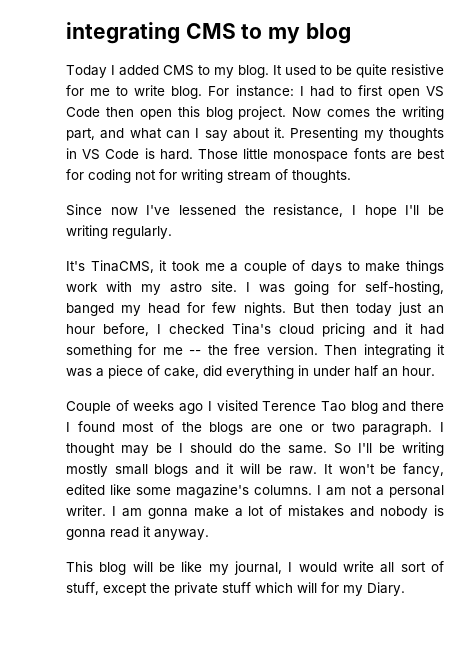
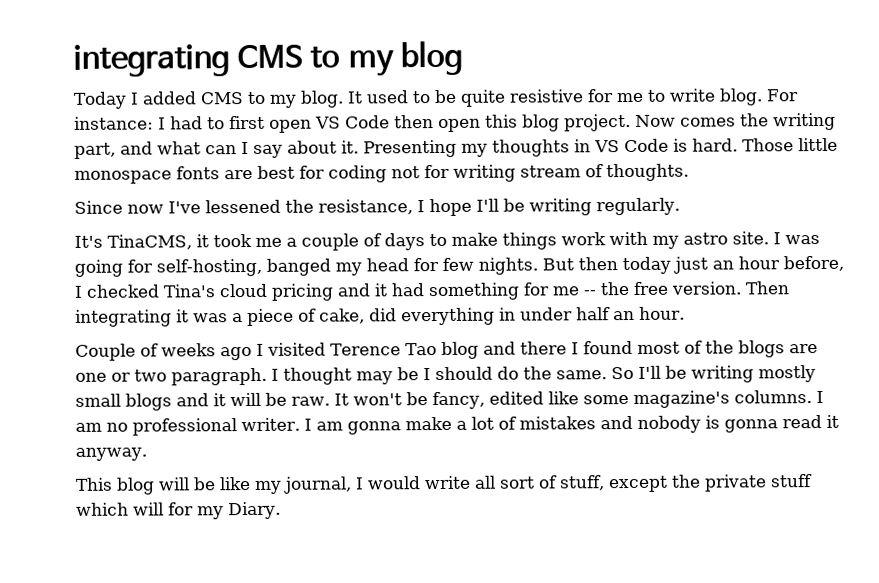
[351,485,444,498] not a personal -> [106,418,237,436] no professional

